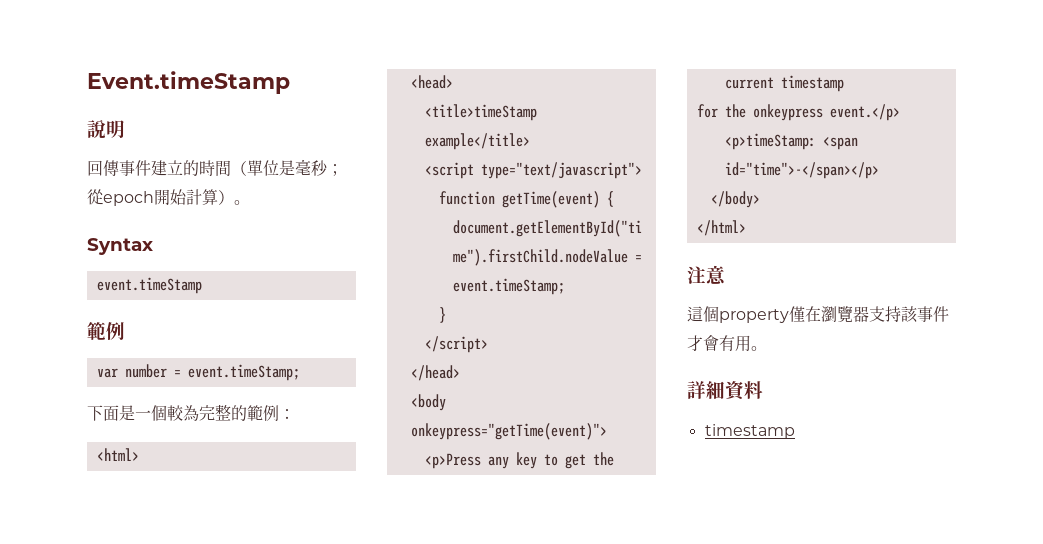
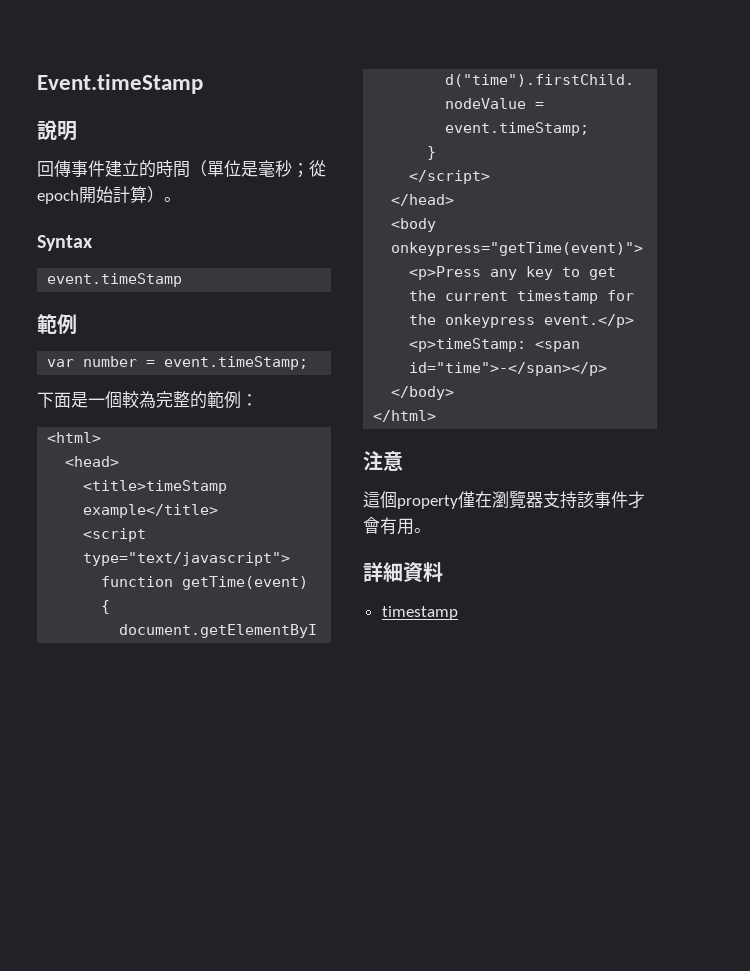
(844, 83) // -> (599, 297) none

